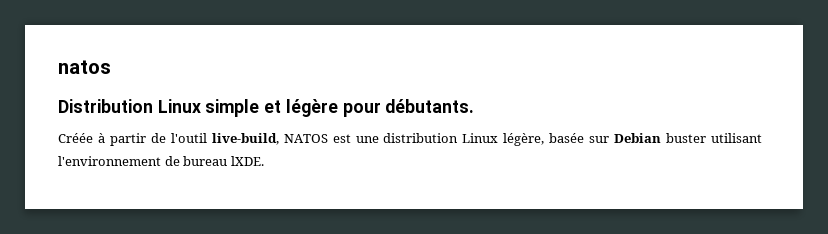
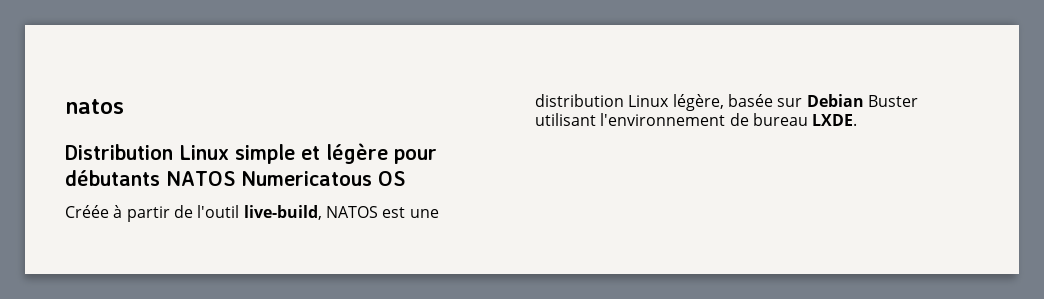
[385,99,475,113] débutants. -> [65,170,405,186] débutants NATOS Numericatous OS
[666,133,707,143] buster -> [867,95,918,107] Buster
[230,156,264,166] lXDE. -> [812,114,858,126] LXDE.

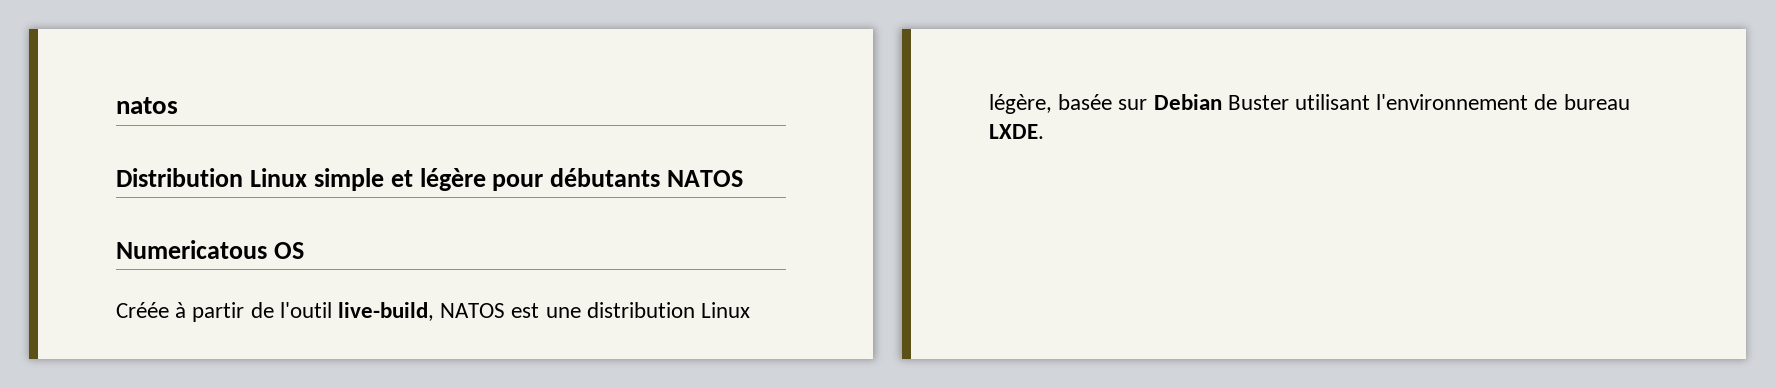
(235, 178) none -> (744, 178) //

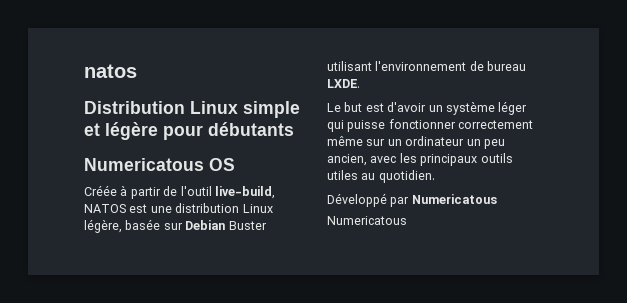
[667,170,744,187] NATOS -> (294, 129) none
(1044, 131) none -> [327,101,528,115] [327,119,534,132] [327,136,505,149] [327,153,513,166] [327,170,435,183] [327,193,497,207] [327,216,407,225] // Le but est d'avoir un système léger qui puisse fonctionner correctement même sur un ordinateur un peu ancien, avec les principaux outils utiles au quotidien. // Développé par Numericatous // Numericatous

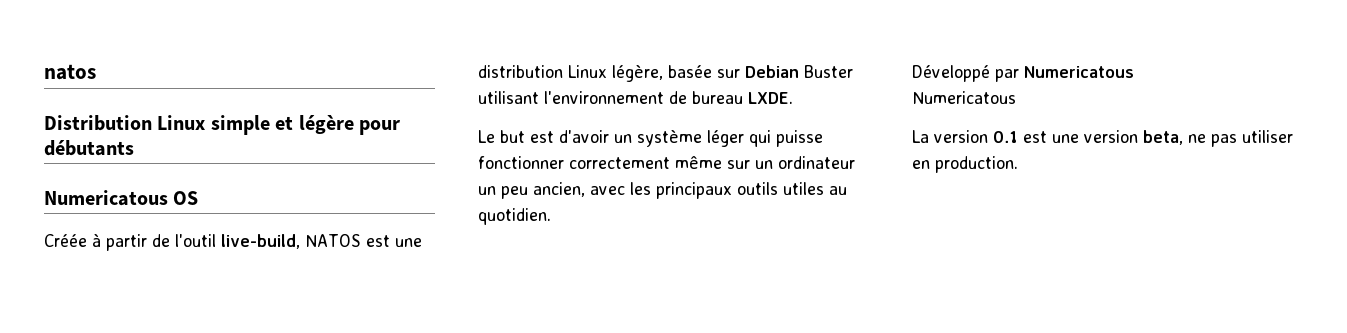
(407, 220) none -> [912,130,1293,147] [912,156,1018,173] // La version 0.1 est une version beta, ne pas utiliser en production.

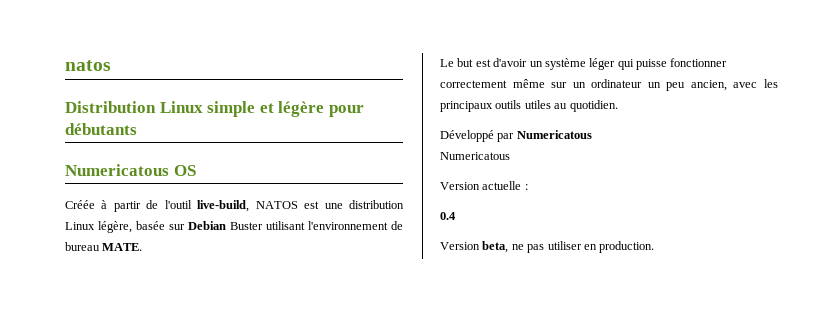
[748,92,793,104] LXDE. -> [102,243,143,251] MATE.
[912,130,1138,143] La version 0.1 est une version -> [440,181,528,190] [440,212,456,220] [440,242,480,250] Version actuelle : // 0.4 // Version

